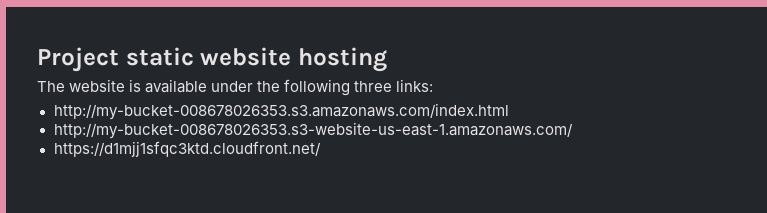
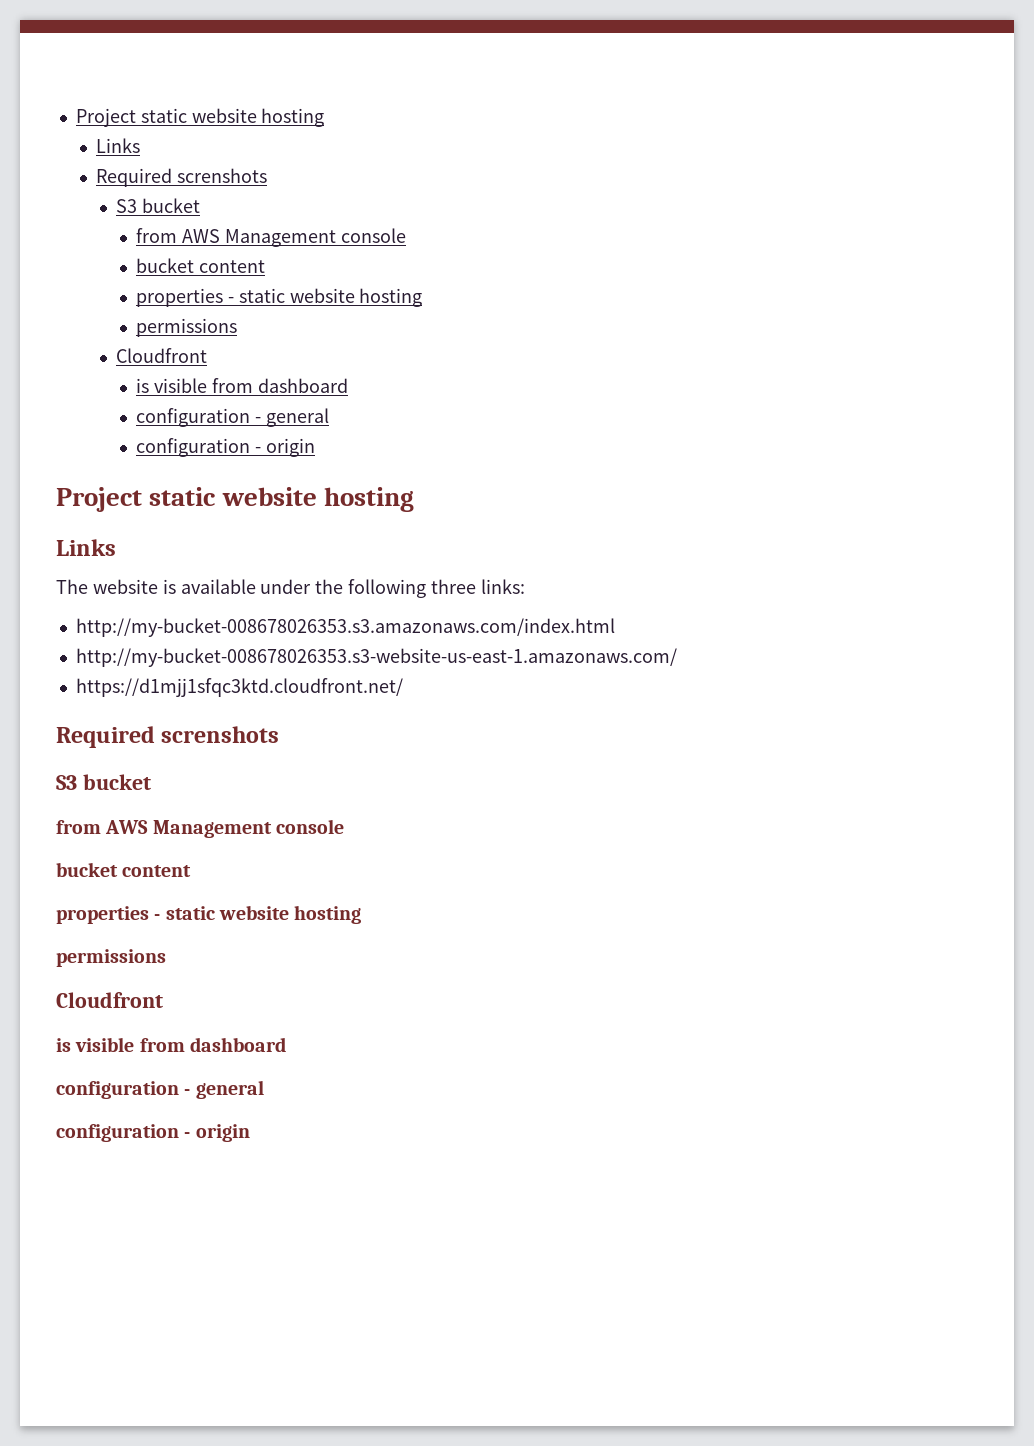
[37,47,387,72] Project static website hosting -> [75,108,325,127] [95,138,140,153] [95,168,267,187] [115,198,200,213] [136,228,406,247] [136,258,265,273] [136,288,423,307] [136,318,238,337] [115,348,207,363] [136,378,348,393] [136,408,329,427] [136,438,315,457] [56,487,414,512] [56,539,116,556] Project static website hosting // Links // Required screnshots // S3 bucket // from AWS Management console // bucket content // properties - static website hosting // permissions // Cloudfront // is visible from dashboard // configuration - general // configuration - origin // Project static website hosting // Links
(321, 149) none -> [56,726,280,748] [56,774,151,790] [56,819,344,838] [56,862,192,877] [56,905,362,924] [56,949,166,967] [56,992,163,1008] [56,1037,286,1052] [56,1080,264,1099] [56,1124,250,1142] // Required screnshots // S3 bucket // from AWS Management console // bucket content // properties - static website hosting // permissions // Cloudfront // is visible from dashboard // configuration - general // configuration - origin

